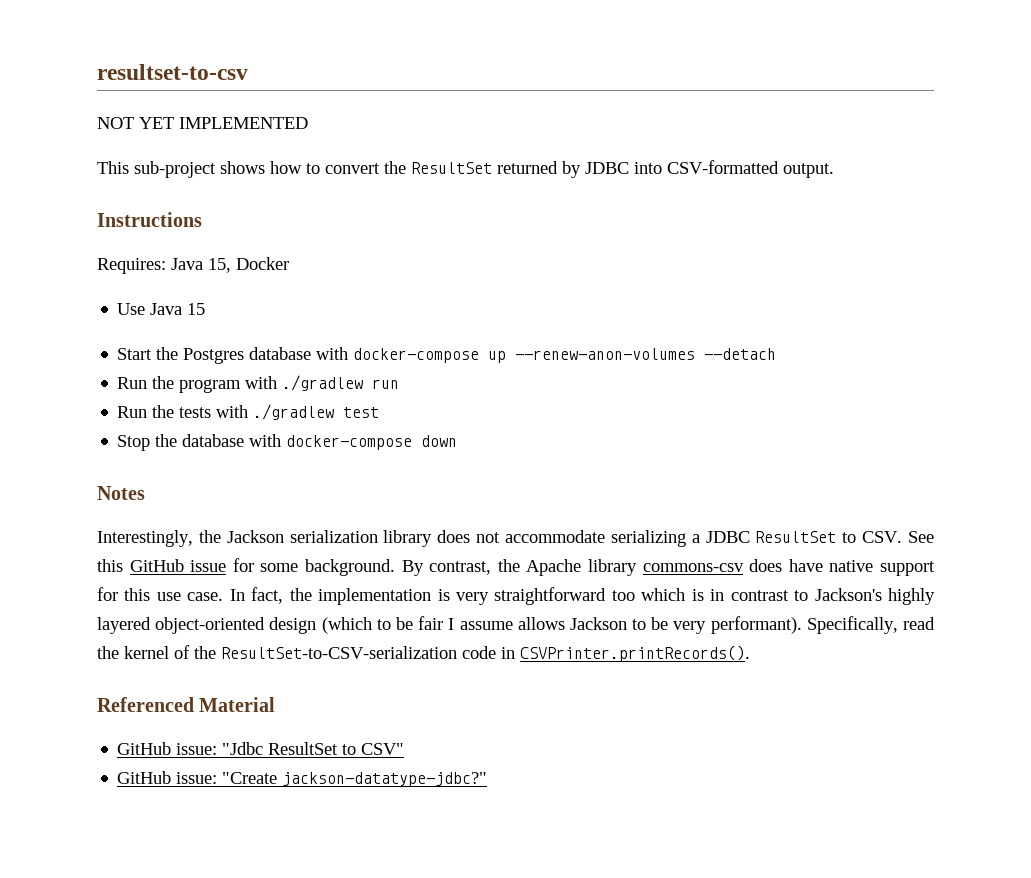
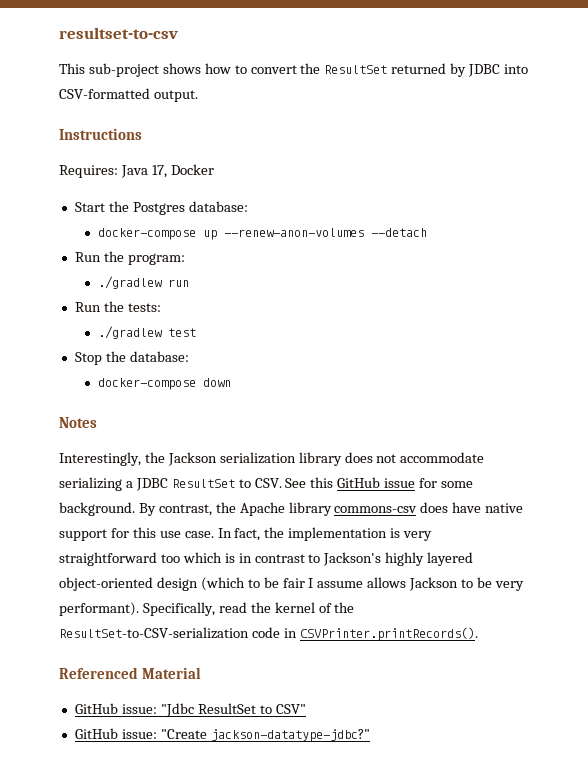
[97,117,308,129] // NOT YET IMPLEMENTED -> (178, 33) none
[208,258,231,273] 15, -> [151,165,167,178] 17,
[117,303,206,315] // Use Java 15 -> (214, 169) none
[249,347,349,360] database with -> [188,201,248,212] database: //
[179,376,278,393] program with -> [127,253,185,265] program: //
[179,405,249,418] tests with -> [127,303,161,312] tests: //
[182,434,282,447] database with -> [129,351,189,362] database: //

